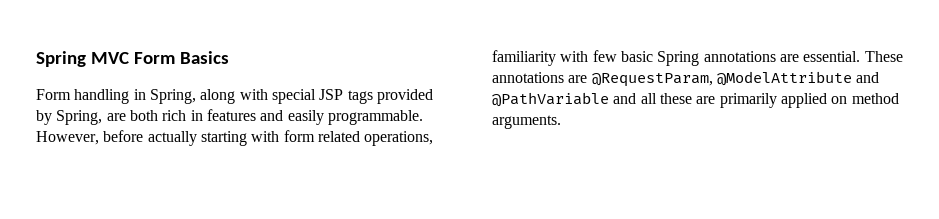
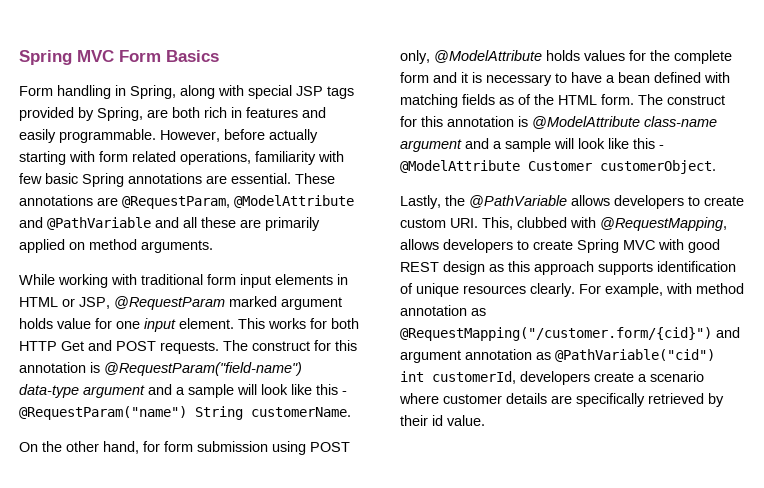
(561, 122) none -> [19,274,348,288] [19,296,342,310] [19,318,359,332] [19,340,357,354] [19,362,302,376] [19,384,347,398] [19,406,351,420] [19,441,350,455] [400,50,732,64] [400,72,730,86] [400,94,725,108] [400,116,717,129] [400,138,664,152] [400,160,716,174] [400,195,744,209] [400,217,727,231] [400,239,720,253] [400,261,736,275] [400,283,744,297] [400,305,486,316] [400,327,740,341] [400,349,715,363] [400,371,704,385] [399,393,724,407] [400,415,485,426] // While working with traditional form input elements in HTML or JSP, @RequestParam marked argument holds value for one input element. This works for both HTTP Get and POST requests. The construct for this annotation is @RequestParam("field-name") data-type argument and a sample will look like this - @RequestParam("name") String customerName. // On the other hand, for form submission using POST only, @ModelAttribute holds values for the complete form and it is necessary to have a bean defined with matching fields as of the HTML form. The construct for this annotation is @ModelAttribute class-name argument and a sample will look like this - @ModelAttribute Customer customerObject. // Lastly, the @PathVariable allows developers to create custom URI. This, clubbed with @RequestMapping, allows developers to create Spring MVC with good REST design as this approach supports identification of unique resources clearly. For example, with method annotation as @RequestMapping("/customer.form/{cid}") and argument annotation as @PathVariable("cid") int customerId, developers create a scenario where customer details are specifically retrieved by their id value.

